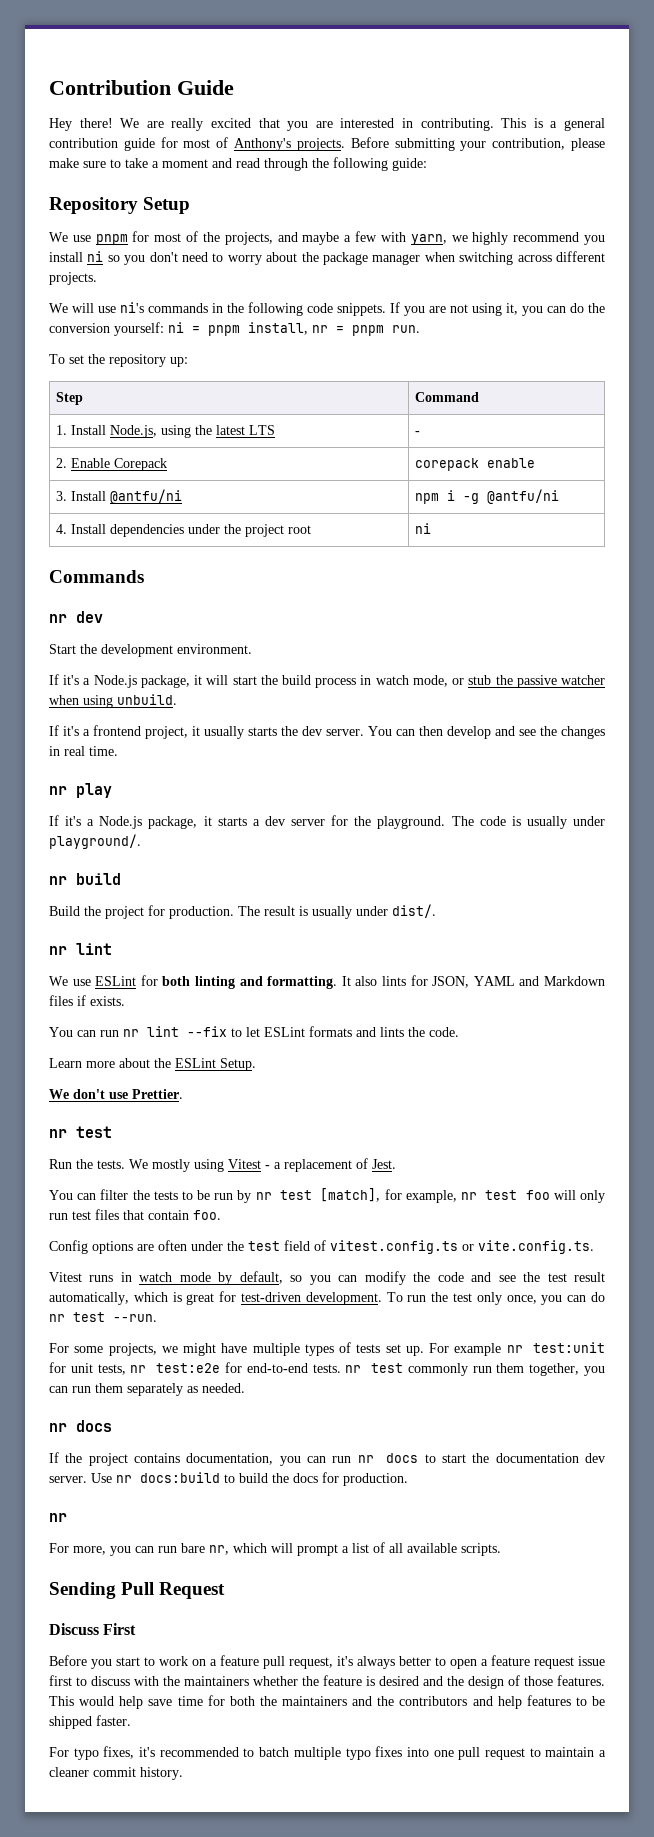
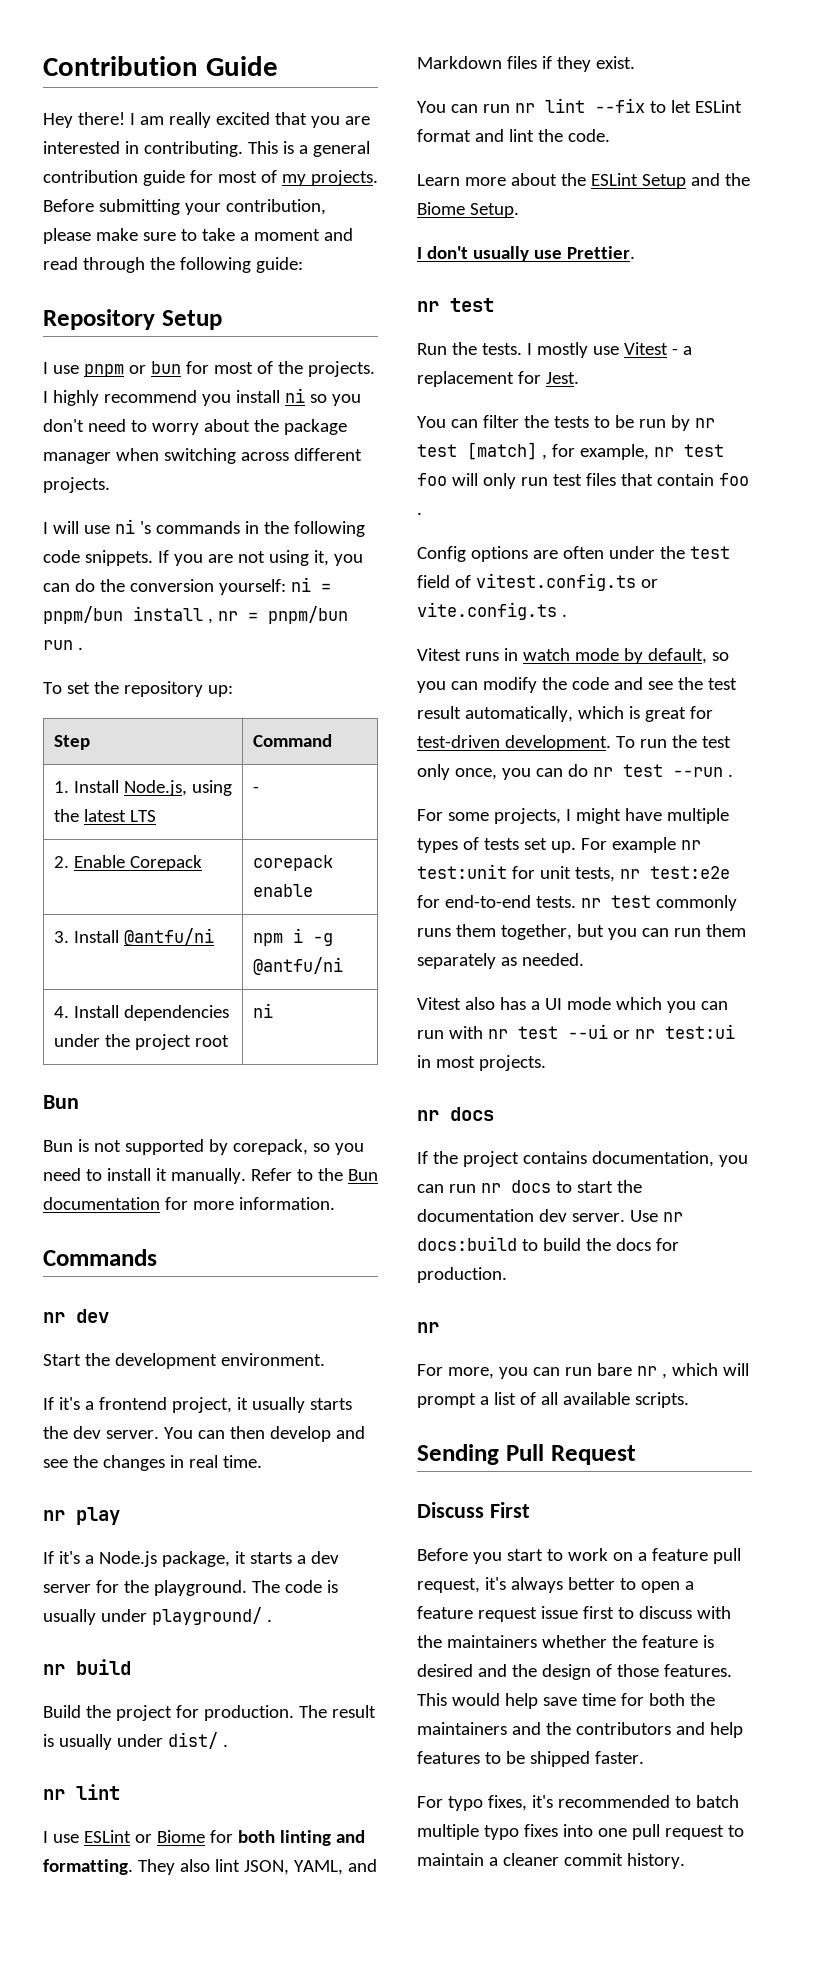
[120,118,164,128] We are -> [129,113,164,125] I am
[234,138,292,151] Anthony's -> [281,174,306,186] my
[49,232,68,242] We -> [43,362,48,374] I
(128, 239) none -> [128,361,181,374] or bun
[224,231,468,245] projects, and maybe a few with yarn, we -> [307,361,375,377] [43,391,48,403] projects. I
[49,303,68,313] We -> [43,522,48,534] I
[120,302,144,313] ni's -> [114,519,151,534] ni 's
[208,322,420,336] pnpm install, nr = pnpm run. -> [43,606,348,624] [43,640,83,650] pnpm/bun install , nr = pnpm/bun run .
(431, 528) none -> [43,1095,79,1109] [43,1139,364,1155] [43,1168,378,1184] [43,1197,335,1210] // Bun // Bun is not supported by corepack, so you need to install it manually. Refer to the Bun documentation for more information.
[49,674,605,688] [49,694,177,708] // If it's a Node.js package, it will start the build process in watch mode, or stub the passive watcher when using unbuild. -> (325, 1359) none
[49,834,141,849] playground/. -> [151,1607,272,1625] playground/ .
[392,904,436,918] dist/. -> [167,1732,228,1749] dist/ .
[49,976,68,986] We -> [43,1831,48,1843] I
(137, 981) none -> [134,1830,205,1843] or Biome
[341,975,515,988] It also lints for JSON, YAML -> [137,1859,343,1875] They also lint JSON, YAML,
[90,996,125,1006] exists. -> [556,56,635,72] they exist.
[309,1026,404,1037] formats and lints -> [417,129,534,142] format and lint
[220,1058,256,1071] [49,1089,105,1099] Setup. // We don't -> [641,173,750,189] [417,202,519,218] [417,246,529,262] Setup and the Biome Setup. // I don't usually
[129,1159,224,1172] We mostly using -> [526,342,619,358] I mostly use
[356,1158,368,1169] of -> [517,371,541,384] for
[320,1188,381,1202] [match], -> [467,442,547,460] [match] ,
[193,1210,221,1220] foo. -> [718,473,749,486] [417,512,422,515] foo .
[478,1240,594,1254] vite.config.ts. -> [417,602,567,620] vite.config.ts .
[113,1314,157,1322] --run. -> [672,767,733,777] --run .
[161,1346,178,1353] we -> [565,809,571,821] I
[472,1366,492,1373] run -> [417,928,451,937] runs
(580, 1369) none -> [576,924,604,937] but
(245, 1388) none -> [417,997,728,1013] [417,1024,735,1039] [417,1055,546,1071] // Vitest also has a UI mode which you can run with nr test --ui or nr test:ui in most projects.
[209,1545,229,1555] nr, -> [636,1366,667,1379] nr ,

